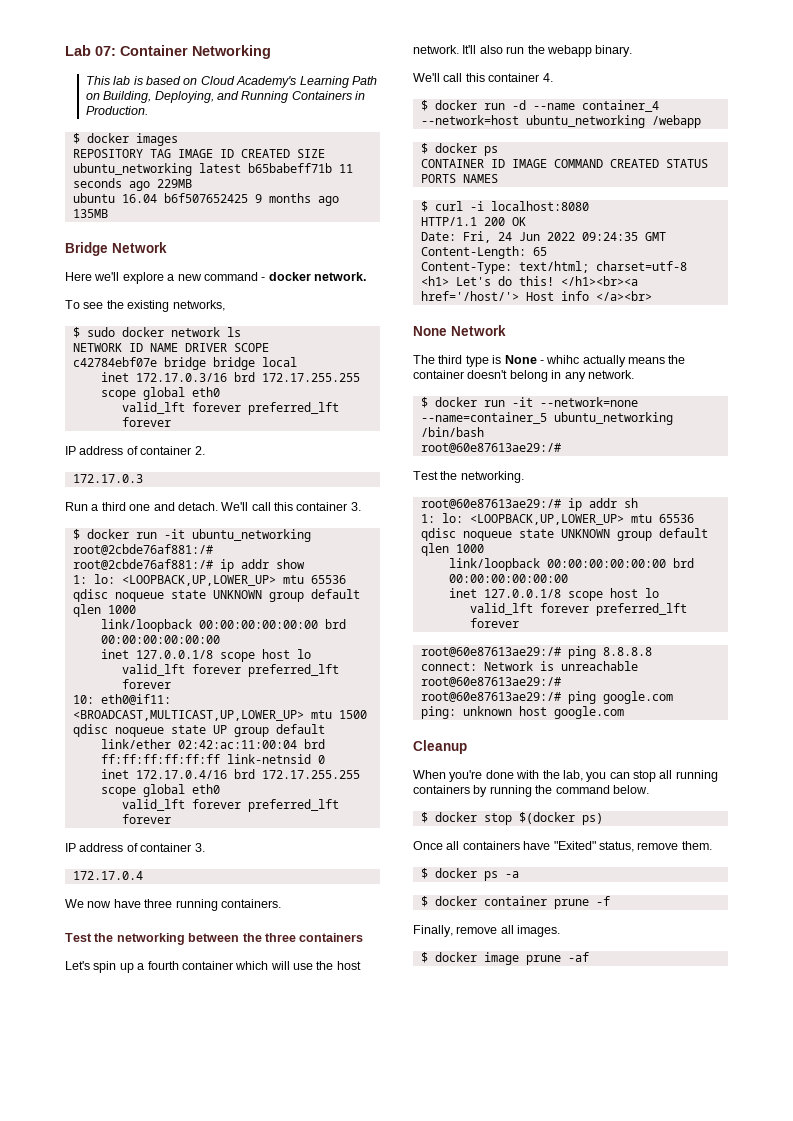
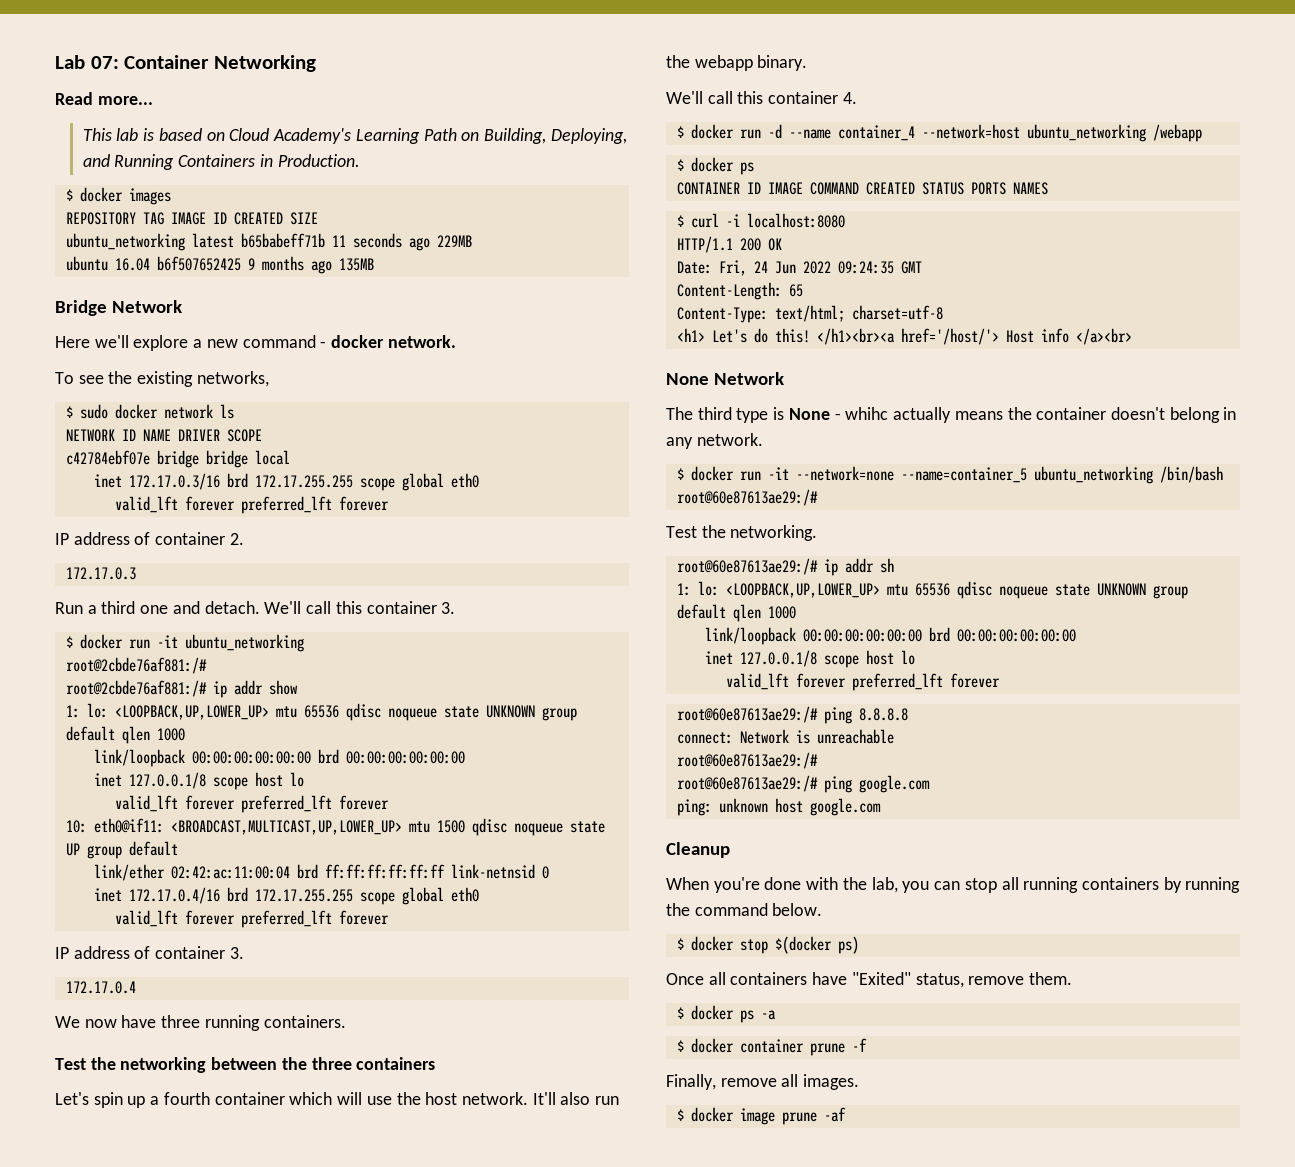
(271, 52) none -> [55,92,153,105] // Read more...

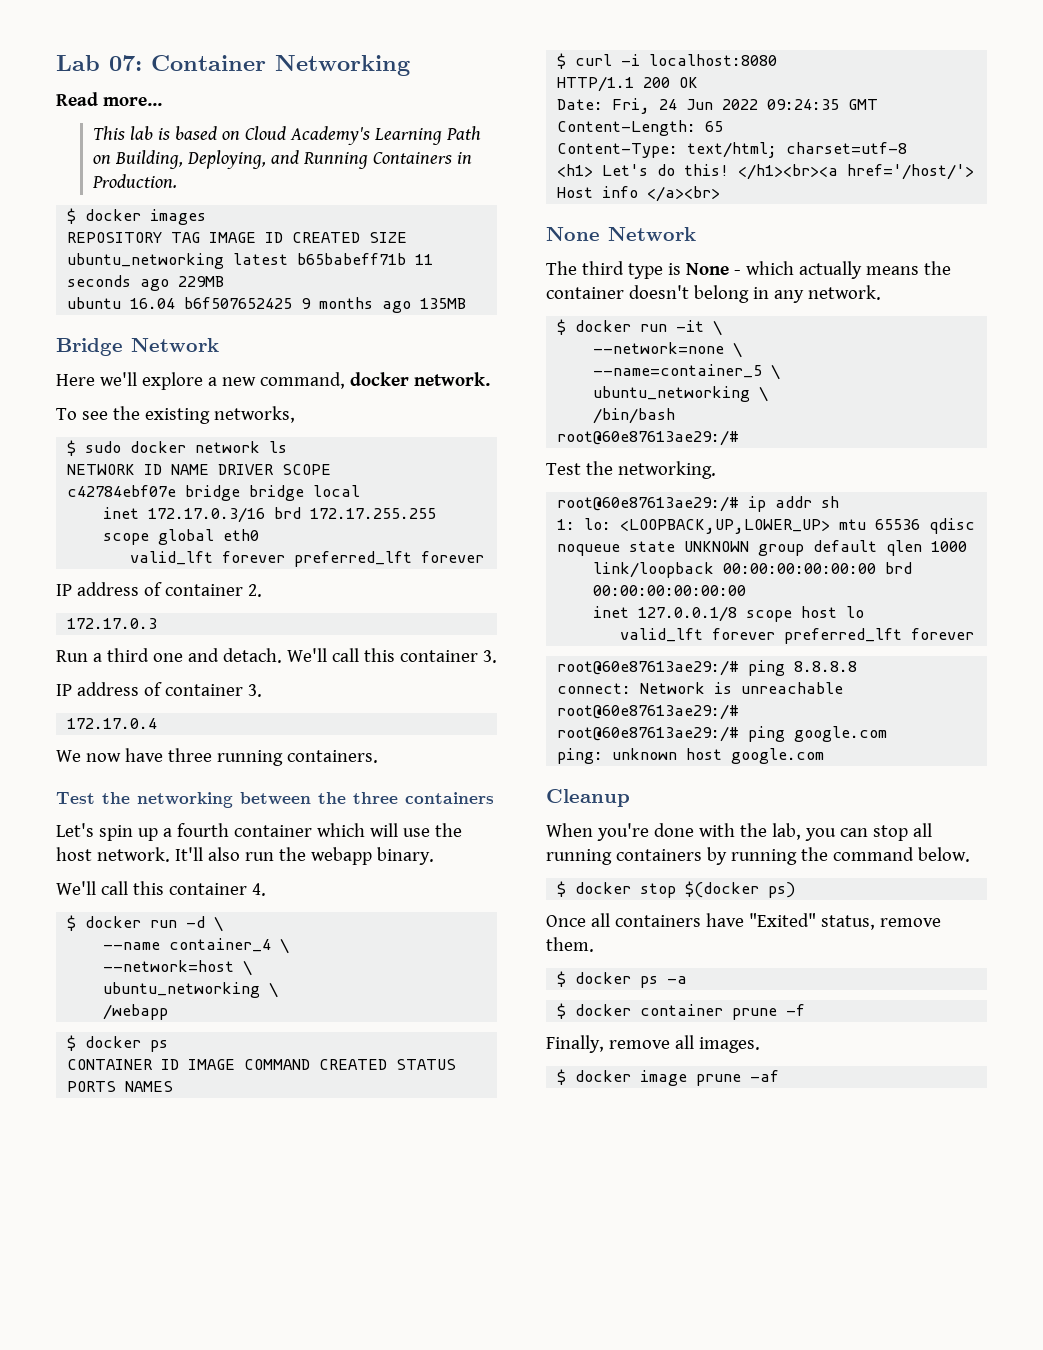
[242,335,327,348] command - -> [259,372,345,389] command,
[65,634,304,652] [65,657,207,674] [65,680,298,698] [65,703,577,721] [65,726,185,744] [93,749,465,767] [93,772,304,790] [114,795,389,813] [65,818,605,836] [65,841,178,859] [93,864,549,881] [93,887,479,905] [114,910,389,928] // $ docker run -it ubuntu_networking // root@2cbde76af881:/# // root@2cbde76af881:/# ip addr show // 1: lo: <LOOPBACK,UP,LOWER_UP> mtu 65536 qdisc noqueue state UNKNOWN group default qlen 1000 // link/loopback 00:00:00:00:00:00 brd 00:00:00:00:00:00 // inet 127.0.0.1/8 scope host lo // valid_lft forever preferred_lft forever // 10: eth0@if11: <BROADCAST,MULTICAST,UP,LOWER_UP> mtu 1500 qdisc noqueue state UP group default // link/ether 02:42:ac:11:00:04 brd ff:ff:ff:ff:ff:ff link-netnsid 0 // inet 172.17.0.4/16 brd 172.17.255.255 scope global eth0 // valid_lft forever preferred_lft forever -> (497, 656) none
(782, 131) none -> [214,916,224,932] \ //
[921,124,1146,142] --network=host ubuntu_networking -> [280,938,290,954] [103,960,253,976] [103,982,279,998] \ // --network=host \ // ubuntu_networking \ //
[845,407,889,420] whihc -> [745,261,794,275] which
[795,466,1153,484] --network=none --name=container_5 ubuntu_networking -> [713,320,723,336] [593,342,743,358] [593,364,781,380] [593,386,769,402] \ // --network=none \ // --name=container_5 \ // ubuntu_networking \ //

